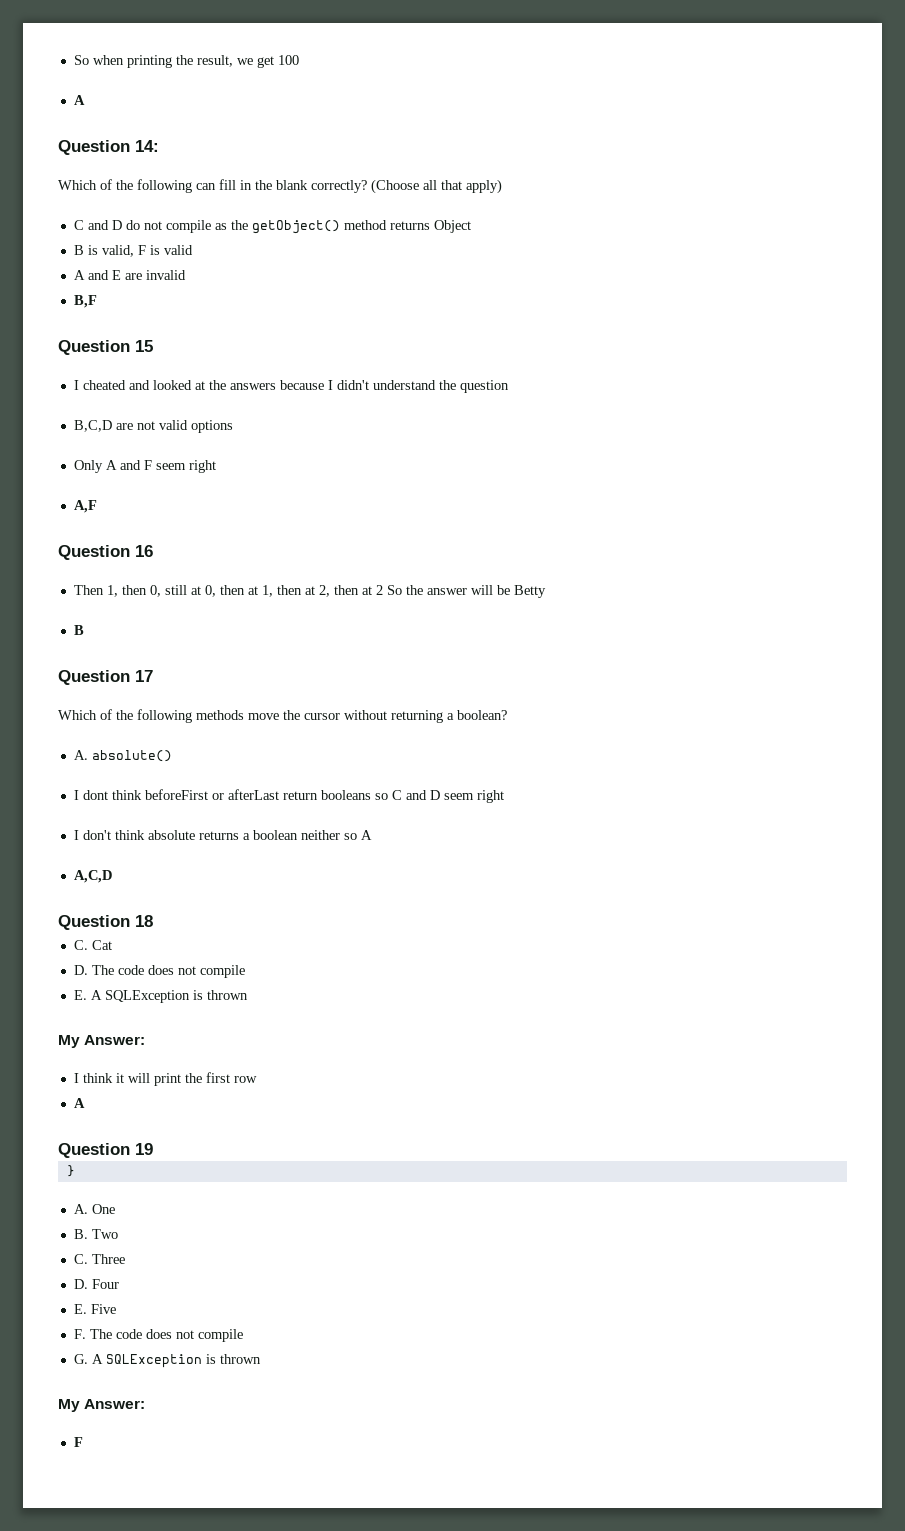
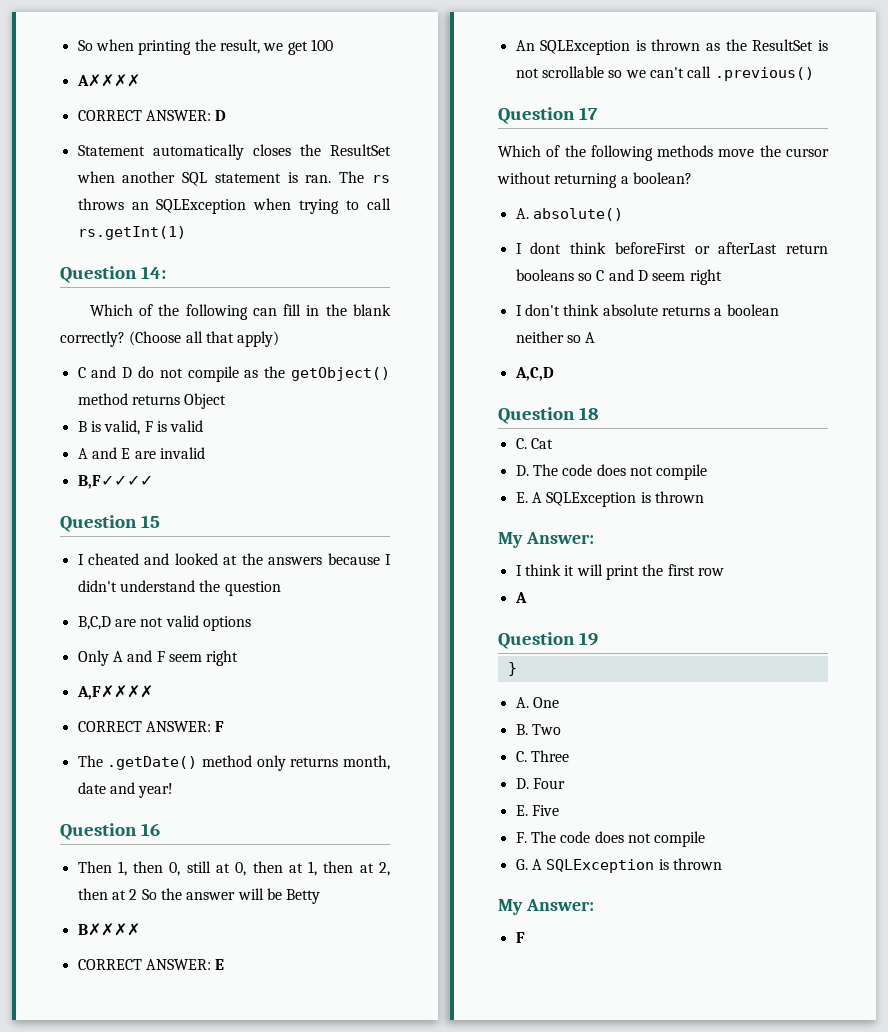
[73,95,85,105] A -> [76,74,140,87] [77,110,227,121] [77,144,391,160] [76,171,390,186] [77,198,391,214] [77,226,186,240] A✗✗✗✗ // CORRECT ANSWER: D // Statement automatically closes the ResultSet when another SQL statement is ran. The rs throws an SQLException when trying to call rs.getInt(1)
[73,295,97,308] B,F -> [77,475,153,489] B,F✓✓✓✓
[73,500,97,513] A,F -> [76,685,153,700] [77,721,225,732] [77,755,390,771] [77,782,174,798] A,F✗✗✗✗ // CORRECT ANSWER: F // The .getDate() method only returns month, date and year!
[73,625,84,635] B -> [77,923,140,936] [77,959,225,970] [515,39,828,55] [515,66,814,81] B✗✗✗✗ // CORRECT ANSWER: E // An SQLException is thrown as the ResultSet is not scrollable so we can't call .previous()

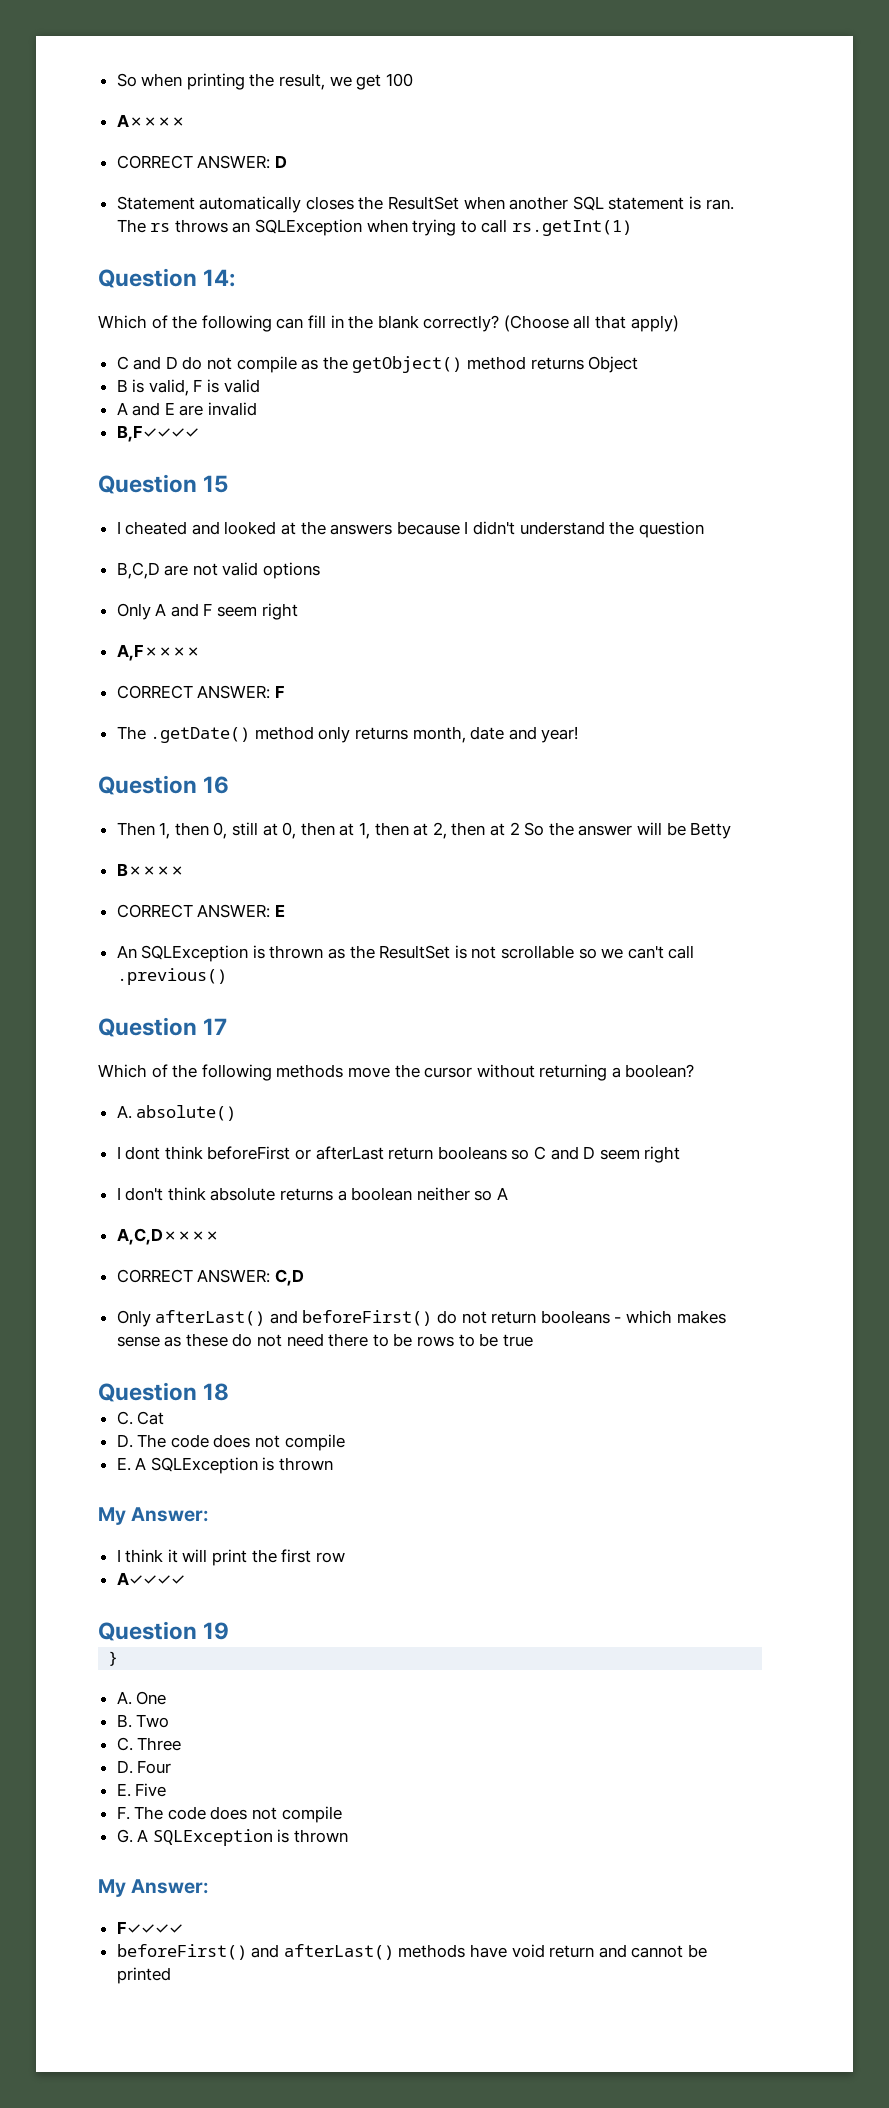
[514,367,554,381] A,C,D -> [116,1228,219,1245] [116,1269,304,1286] [116,1310,726,1327] [116,1333,533,1347] A,C,D✗✗✗✗ // CORRECT ANSWER: C,D // Only afterLast() and beforeFirst() do not return booleans - which makes sense as these do not need there to be rows to be true
[514,592,527,603] A -> [116,1572,185,1585] A✓✓✓✓
[515,932,525,943] F -> [116,1921,183,1934] [116,1944,708,1960] [116,1967,171,1984] F✓✓✓✓ // beforeFirst() and afterLast() methods have void return and cannot be printed

